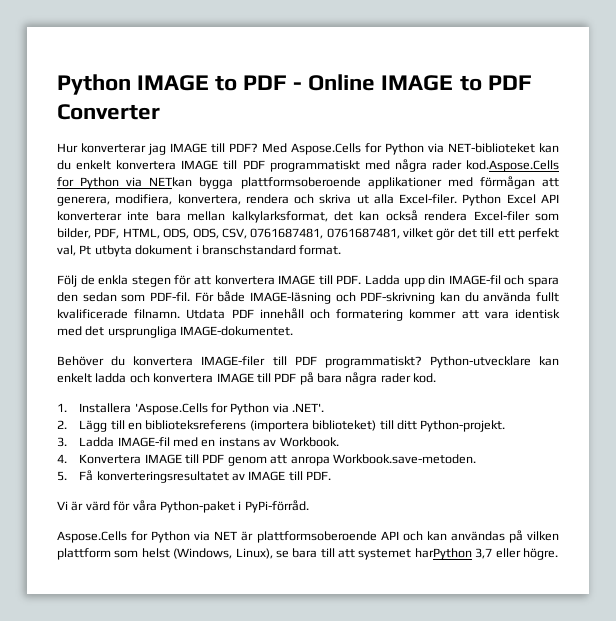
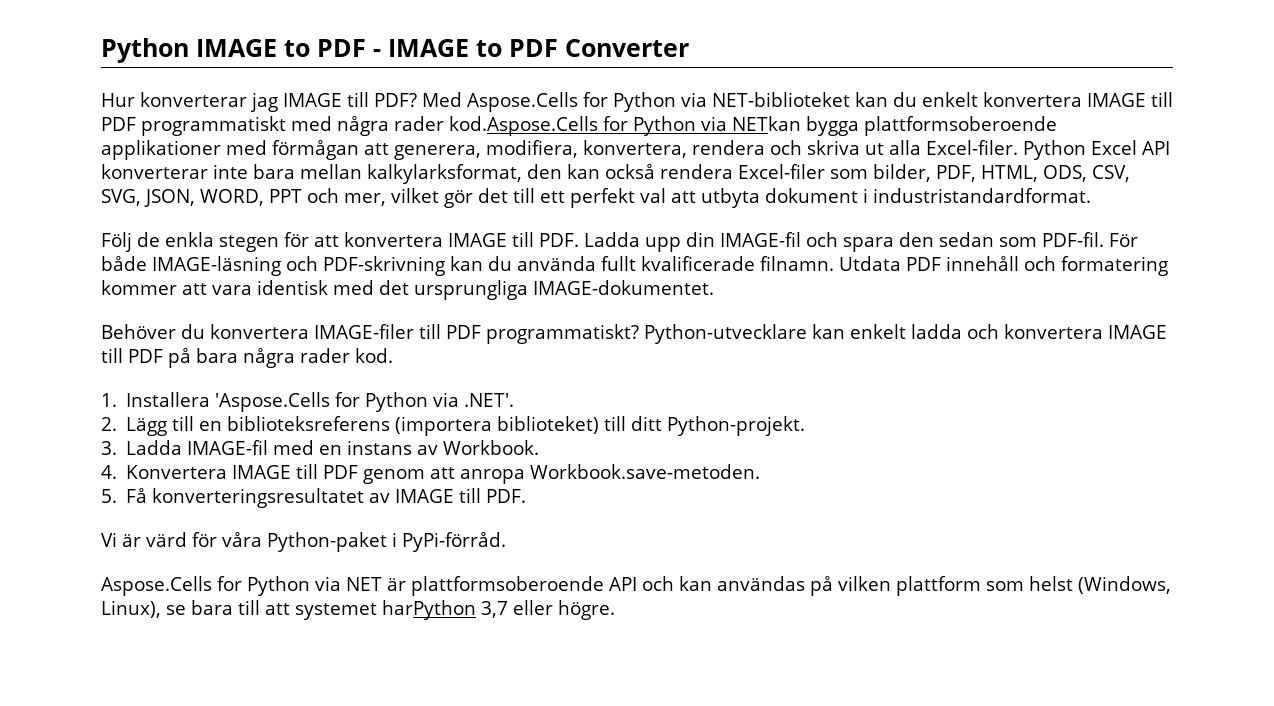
[308,74,376,91] Online -> (381, 53) none
[334,211,353,221] det -> [527,164,562,179] den
[192,228,400,239] ODS, CSV, 0761687481, 0761687481, -> [1091,165,1130,182] [101,188,386,207] CSV, SVG, JSON, WORD, PPT och mer,
[57,245,92,256] val, Pt -> [639,188,696,203] val att
[201,245,342,255] branschstandard format. -> [872,188,1091,203] industristandardformat.

